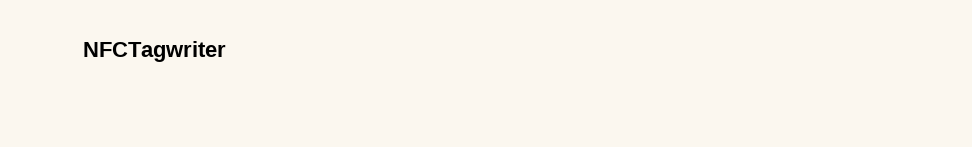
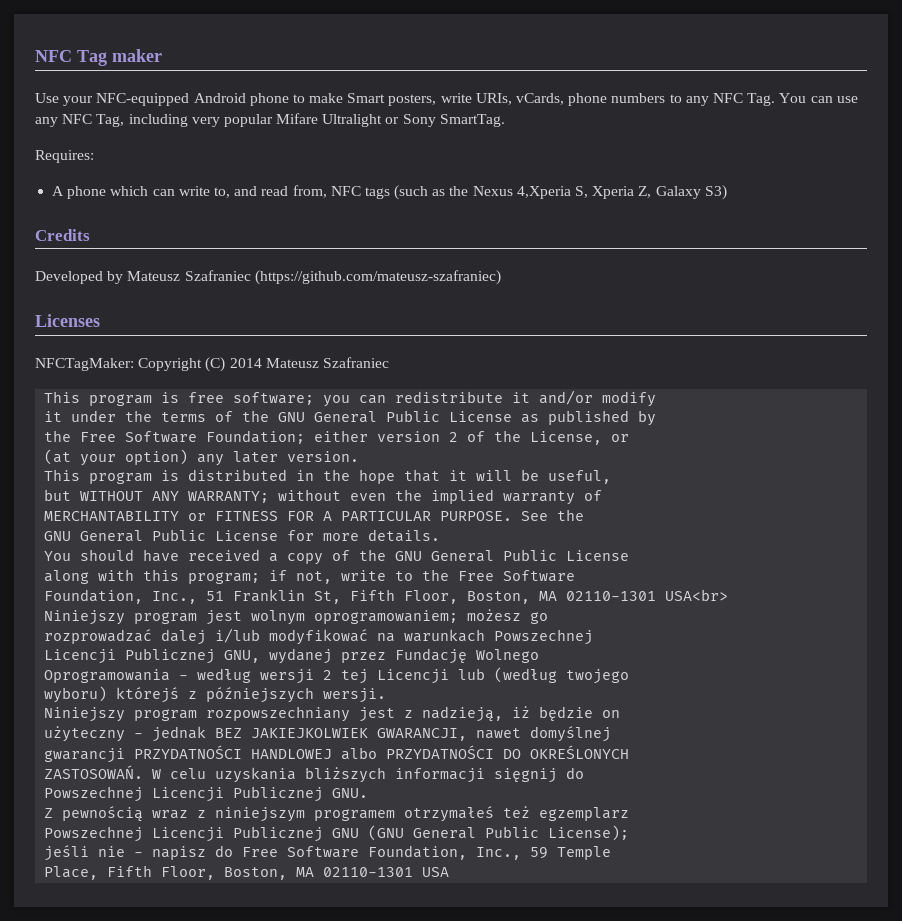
[83,41,226,62] NFCTagwriter -> [35,49,162,66] [35,93,858,106] [35,113,505,127] [35,150,94,163] [52,185,727,200] [35,229,90,241] [35,270,501,285] [35,314,100,327] [35,357,389,372] [44,390,657,407] [44,410,657,426] [44,430,630,445] [44,449,360,466] [44,469,612,484] [44,489,603,505] [44,509,585,521] [44,529,441,542] [44,549,630,565] [44,569,576,584] [44,589,729,604] [44,609,549,625] [44,628,594,645] [44,648,540,664] [44,667,630,684] [44,686,387,703] [44,706,621,722] [44,726,612,742] [44,745,630,763] [44,765,585,783] [44,786,369,802] [44,806,630,822] [44,825,630,842] [44,845,612,861] [44,865,450,880] NFC Tag maker // Use your NFC-equipped Android phone to make Smart posters, write URIs, vCards, phone numbers to any NFC Tag. You can use any NFC Tag, including very popular Mifare Ultralight or Sony SmartTag. // Requires: // A phone which can write to, and read from, NFC tags (such as the Nexus 4,Xperia S, Xperia Z, Galaxy S3) // Credits // Developed by Mateusz Szafraniec (https://github.com/mateusz-szafraniec) // Licenses // NFCTagMaker: Copyright (C) 2014 Mateusz Szafraniec // This program is free software; you can redistribute it and/or modify // it under the terms of the GNU General Public License as published by // the Free Software Foundation; either version 2 of the License, or // (at your option) any later version. // This program is distributed in the hope that it will be useful, // but WITHOUT ANY WARRANTY; without even the implied warranty of // MERCHANTABILITY or FITNESS FOR A PARTICULAR PURPOSE. See the // GNU General Public License for more details. // You should have received a copy of the GNU General Public License // along with this program; if not, write to the Free Software // Foundation, Inc., 51 Franklin St, Fifth Floor, Boston, MA 02110-1301 USA<br> // Niniejszy program jest wolnym oprogramowaniem; możesz go // rozprowadzać dalej i/lub modyfikować na warunkach Powszechnej // Licencji Publicznej GNU, wydanej przez Fundację Wolnego // Oprogramowania - według wersji 2 tej Licencji lub (według twojego // wyboru) którejś z późniejszych wersji. // Niniejszy program rozpowszechniany jest z nadzieją, iż będzie on // użyteczny - jednak BEZ JAKIEJKOLWIEK GWARANCJI, nawet domyślnej // gwarancji PRZYDATNOŚCI HANDLOWEJ albo PRZYDATNOŚCI DO OKREŚLONYCH // ZASTOSOWAŃ. W celu uzyskania bliższych informacji sięgnij do // Powszechnej Licencji Publicznej GNU. // Z pewnością wraz z niniejszym programem otrzymałeś też egzemplarz // Powszechnej Licencji Publicznej GNU (GNU General Public License); // jeśli nie - napisz do Free Software Foundation, Inc., 59 Temple // Place, Fifth Floor, Boston, MA 02110-1301 USA

